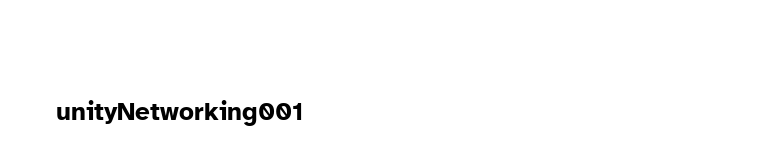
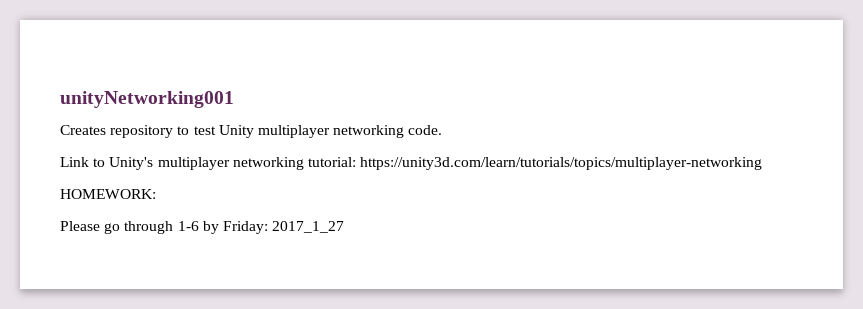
(304, 113) none -> [60,125,443,138] [60,157,763,170] [60,189,156,199] [60,221,345,234] // Creates repository to test Unity multiplayer networking code. // Link to Unity's multiplayer networking tutorial: https://unity3d.com/learn/tutorials/topics/multiplayer-networking // HOMEWORK: // Please go through 1-6 by Friday: 2017_1_27

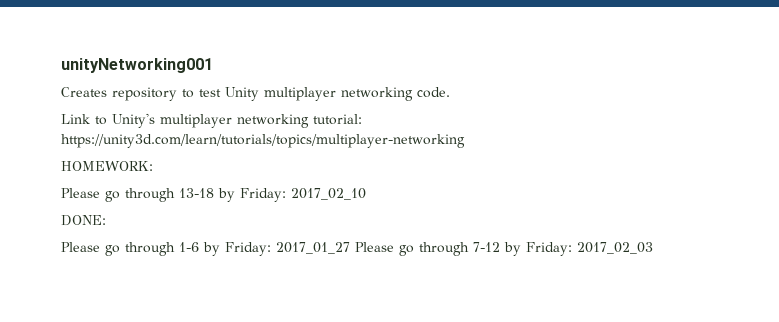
(156, 194) none -> [61,188,366,202] [61,215,106,226] // Please go through 13-18 by Friday: 2017_02_10 // DONE:
[272,221,345,233] 2017_1_27 -> [276,242,653,256] 2017_01_27 Please go through 7-12 by Friday: 2017_02_03

